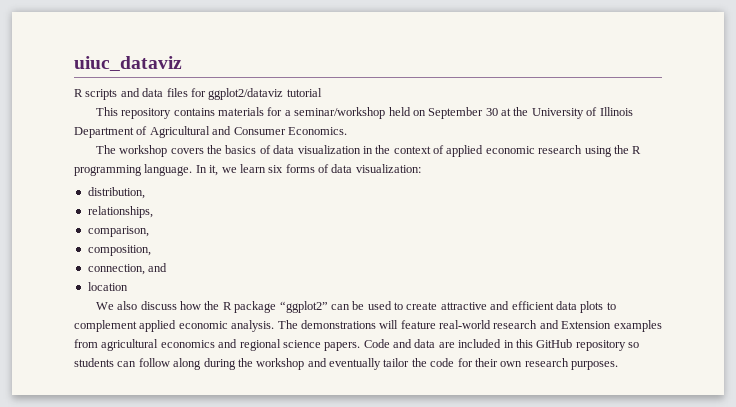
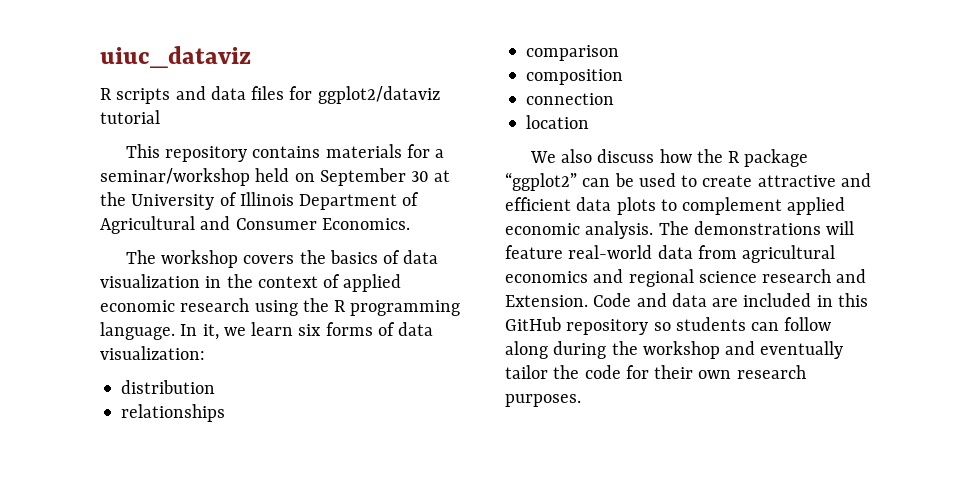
[87,187,145,199] [87,206,153,218] [87,226,149,237] [87,245,151,256] [87,263,168,275] distribution, // relationships, // comparison, // composition, // connection, and -> [121,380,216,394] [121,404,226,422] [526,45,620,61] [526,69,624,85] [526,93,615,105] distribution // relationships // comparison // composition // connection
[493,320,662,332] research and Extension examples -> [657,245,693,259] data
[324,342,361,351] papers. -> [762,269,867,283] [505,295,588,307] research and Extension.

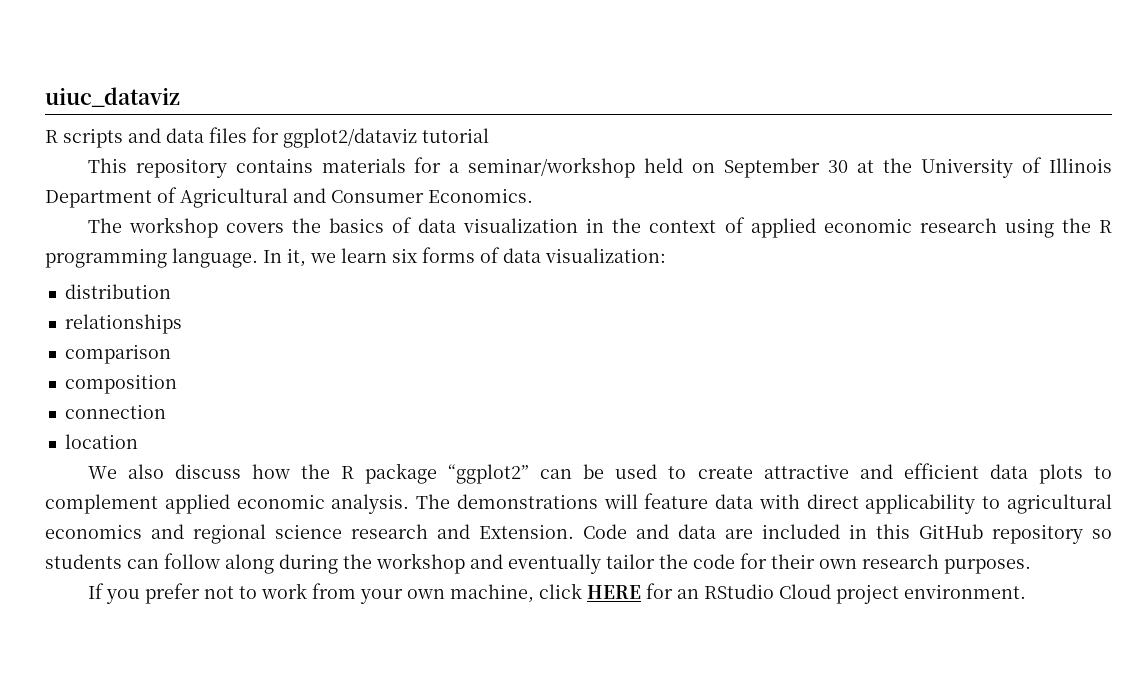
[568,245,737,259] real-world data from -> [715,494,1001,514] data with direct applicability to
(581, 400) none -> [87,583,1026,604] // If you prefer not to work from your own machine, click HERE for an RStudio Cloud project environment.

